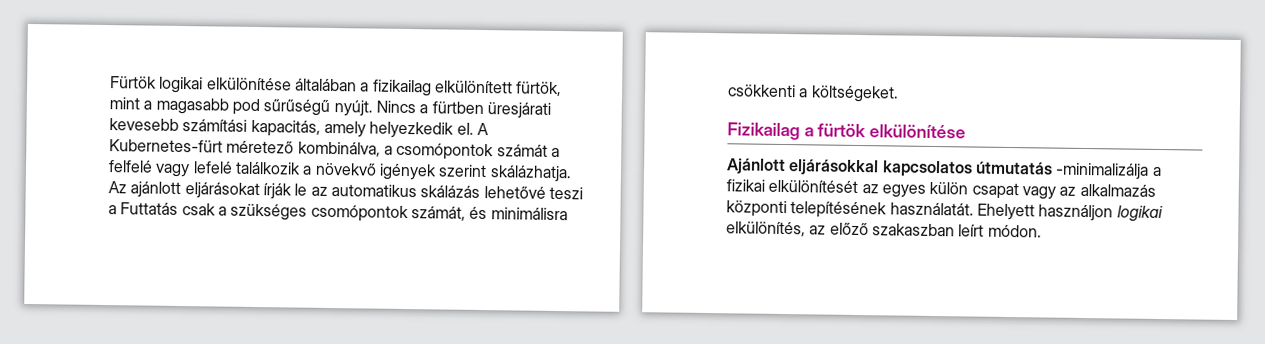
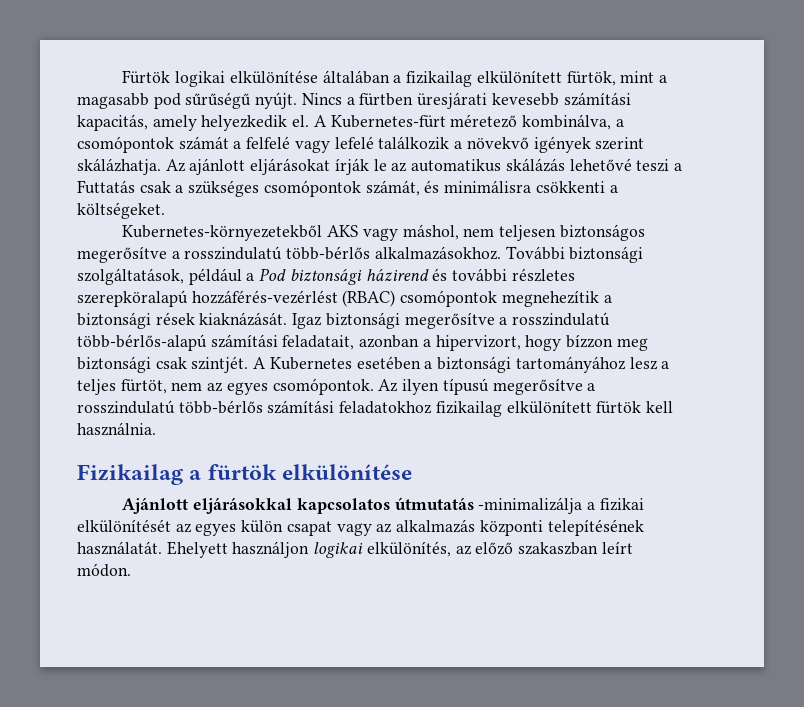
(899, 94) none -> [122,224,645,241] [77,246,644,263] [77,268,575,285] [77,290,612,307] [77,312,611,329] [77,334,648,351] [77,356,670,373] [77,378,596,395] [77,400,674,417] [77,422,156,436] // Kubernetes-környezetekből AKS vagy máshol, nem teljesen biztonságos megerősítve a rosszindulatú több-bérlős alkalmazásokhoz. További biztonsági szolgáltatások, például a Pod biztonsági házirend és további részletes szerepköralapú hozzáférés-vezérlést (RBAC) csomópontok megnehezítik a biztonsági rések kiaknázását. Igaz biztonsági megerősítve a rosszindulatú több-bérlős-alapú számítási feladatait, azonban a hipervizort, hogy bízzon meg biztonsági csak szintjét. A Kubernetes esetében a biztonsági tartományához lesz a teljes fürtöt, nem az egyes csomópontok. Az ilyen típusú megerősítve a rosszindulatú több-bérlős számítási feladatokhoz fizikailag elkülönített fürtök kell használnia.

